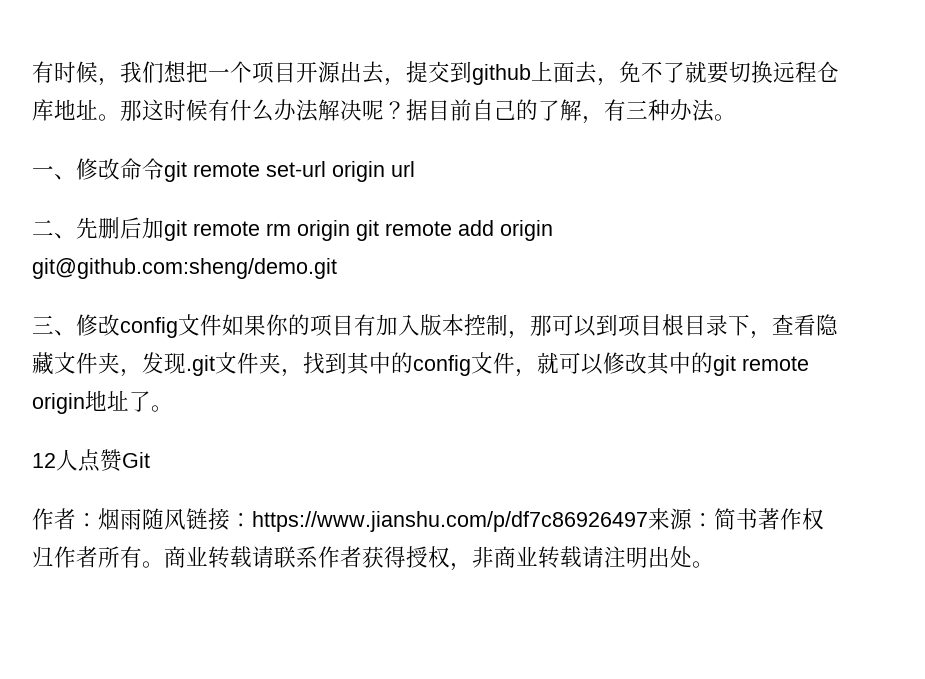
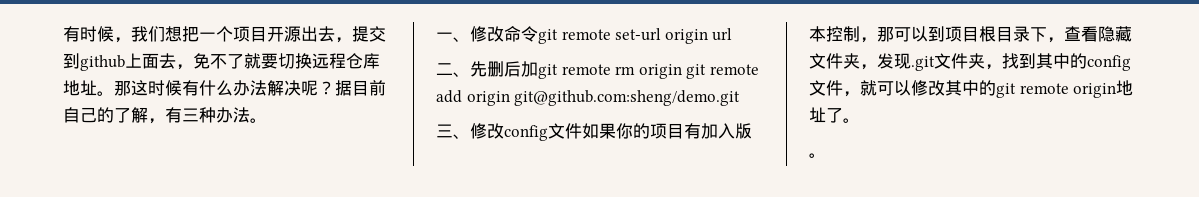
[32,449,150,472] [32,508,824,532] [32,546,692,571] 12人点赞Git // 作者：烟雨随风链接：https://www.jianshu.com/p/df7c86926497来源：简书著作权归作者所有。商业转载请联系作者获得授权，非商业转载请注明出处 -> (860, 120) none

